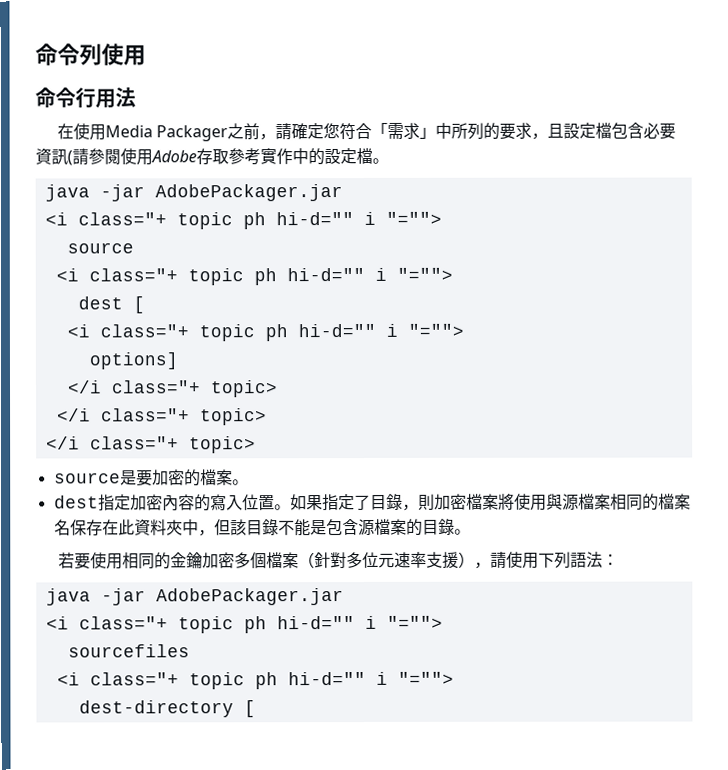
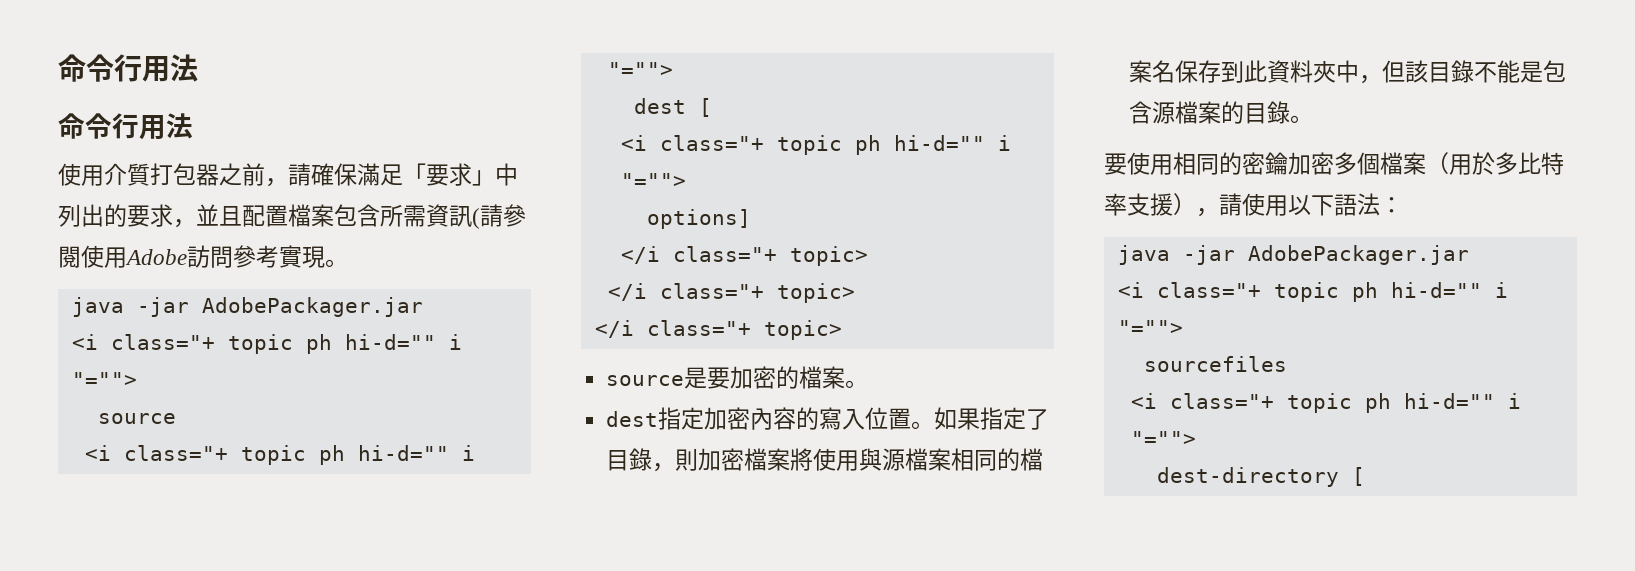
[35,43,146,66] [35,87,136,109] [56,122,677,142] 命令列使用 // 命令行用法 // 在使用Media Packager之前，請確定您符合「需求」中所列的要求，且設定檔包含必要 -> [58,54,198,82] [58,113,193,140] [58,163,518,187] [58,204,426,228] 命令行用法 // 命令行用法 // 使用介質打包器之前，請確保滿足「要求」中列出的要求，並且配置檔案包含所需
[196,147,373,166] 存取參考實作中的設定檔 -> [187,245,325,268] 訪問參考實現
[101,519,119,536] 在 -> [1221,61,1245,83] 到
[57,552,75,569] 若 -> (1314, 119) none
[169,552,187,569] 金 -> [1242,152,1265,175] 密
[313,551,411,569] 針對多位元速 -> [1449,152,1564,175] 用於多比特
[537,551,571,569] 下列 -> [1288,195,1334,216] 以下

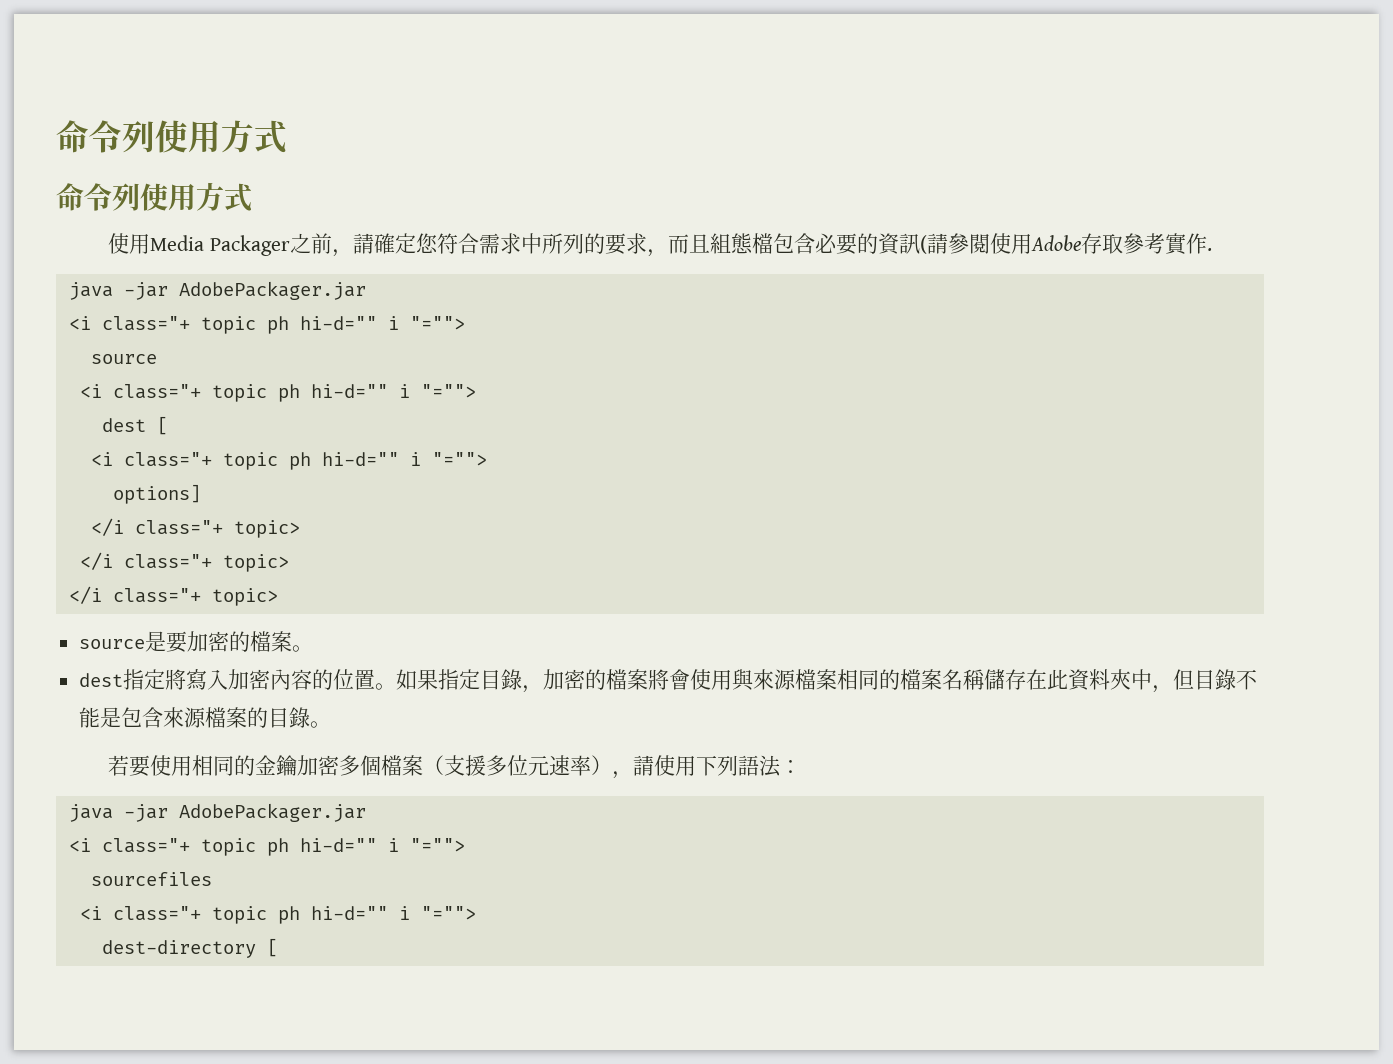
[58,54,198,82] [58,113,193,140] [58,163,518,187] [58,204,426,228] 命令行用法 // 命令行用法 // 使用介質打包器之前，請確保滿足「要求」中列出的要求，並且配置檔案包含所需 -> [56,120,287,154] [56,182,252,212] [107,233,878,257] 命令列使用方式 // 命令列使用方式 // 使用Media Packager之前，請確定您符合需求中所列的要求，而且組態檔包含必要的
[187,245,348,268] 訪問參考實現。 -> [1080,233,1212,255] 存取參考實作.
(705, 418) none -> [165,669,229,690] 將寫入
[819,407,866,430] 寫入 -> (334, 679) none
[1026,409,1050,430] [606,448,883,472] 了目錄，則加密檔案將使用與 -> [480,669,775,693] 目錄，加密的檔案將會使用與來
[1175,60,1245,83] 保存到 -> [963,669,1048,690] 稱儲存在
[1405,60,1429,83] 該 -> (1195, 679) none
(1153, 112) none -> [163,707,185,728] 來
(1314, 119) none -> [107,755,129,776] 若
[1242,152,1265,175] 密 -> [254,755,276,775] 金
[1449,152,1564,175] [1104,193,1173,216] 用於多比特率支援 -> [443,755,591,776] 支援多位元速率
[1288,195,1334,216] 以下 -> [695,755,738,776] 下列

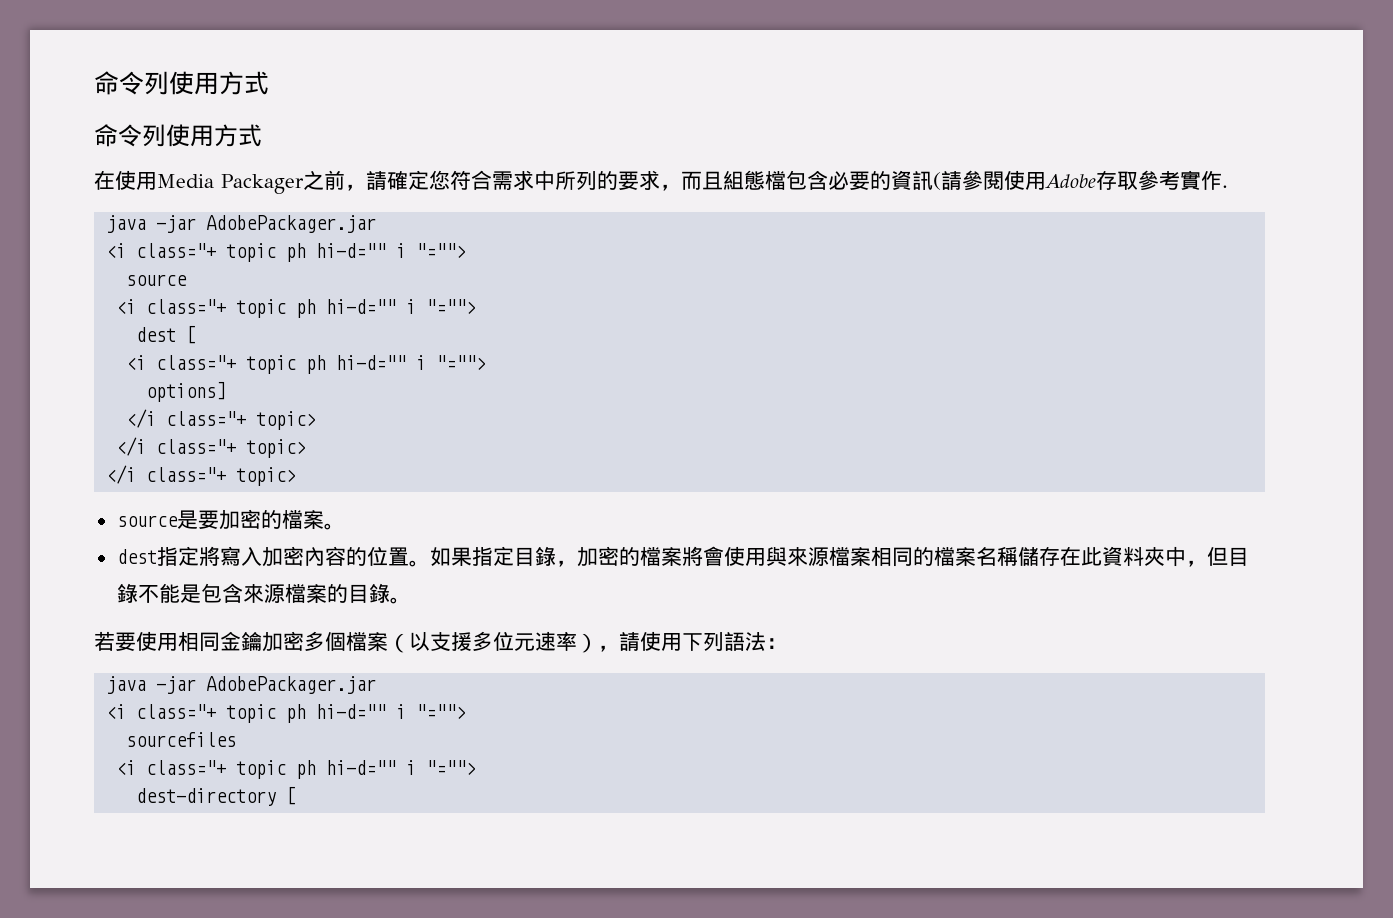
(252, 197) none -> [94,170,115,190] 在
[233,755,255,776] 的 -> (220, 642) none
(444, 765) none -> [409,632,430,651] 以

